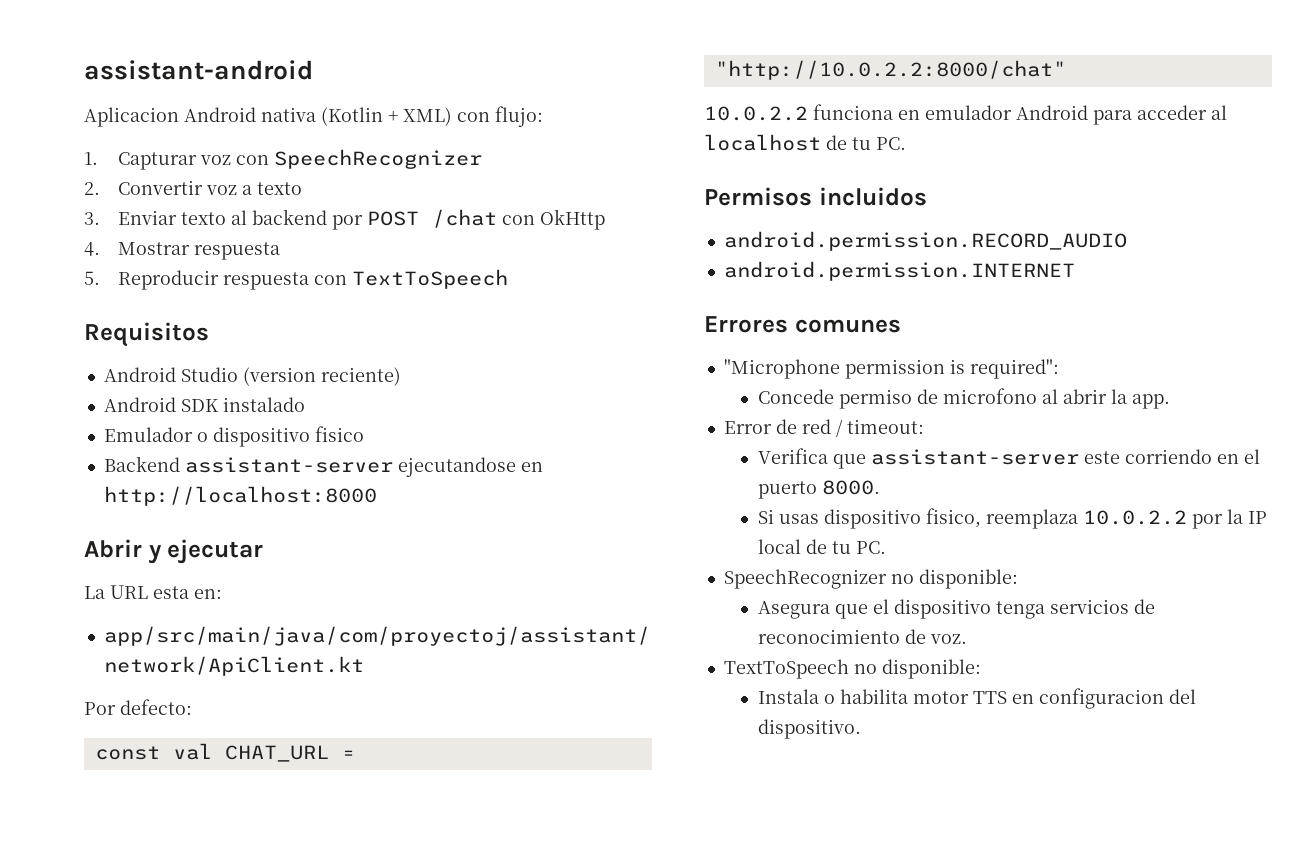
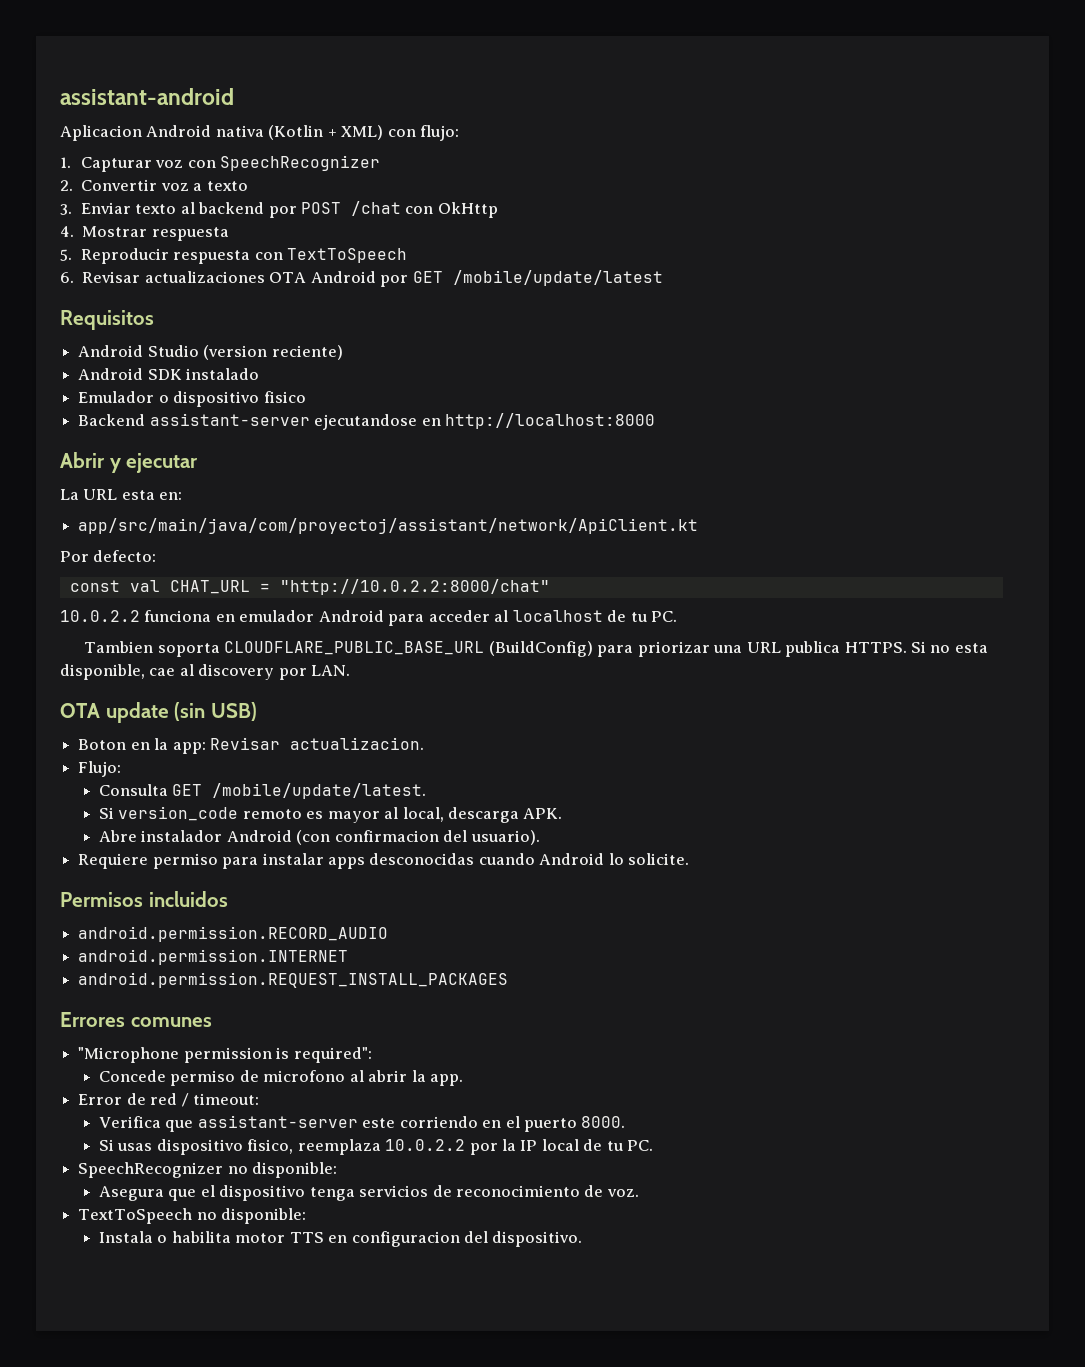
(508, 279) none -> [60,270,663,287] // 6. Revisar actualizaciones OTA Android por GET /mobile/update/latest
(906, 143) none -> [84,641,988,657] [60,664,351,680] [60,702,257,723] [78,737,424,754] [78,761,122,777] [98,783,427,799] [98,806,563,823] [98,830,540,845] [78,853,690,869] // Tambien soporta CLOUDFLARE_PUBLIC_BASE_URL (BuildConfig) para priorizar una URL publica HTTPS. Si no esta disponible, cae al discovery por LAN. // OTA update (sin USB) // Boton en la app: Revisar actualizacion. // Flujo: // Consulta GET /mobile/update/latest. // Si version_code remoto es mayor al local, descarga APK. // Abre instalador Android (con confirmacion del usuario). // Requiere permiso para instalar apps desconocidas cuando Android lo solicite.
(1075, 271) none -> [78,972,509,988] // android.permission.REQUEST_INSTALL_PACKAGES

